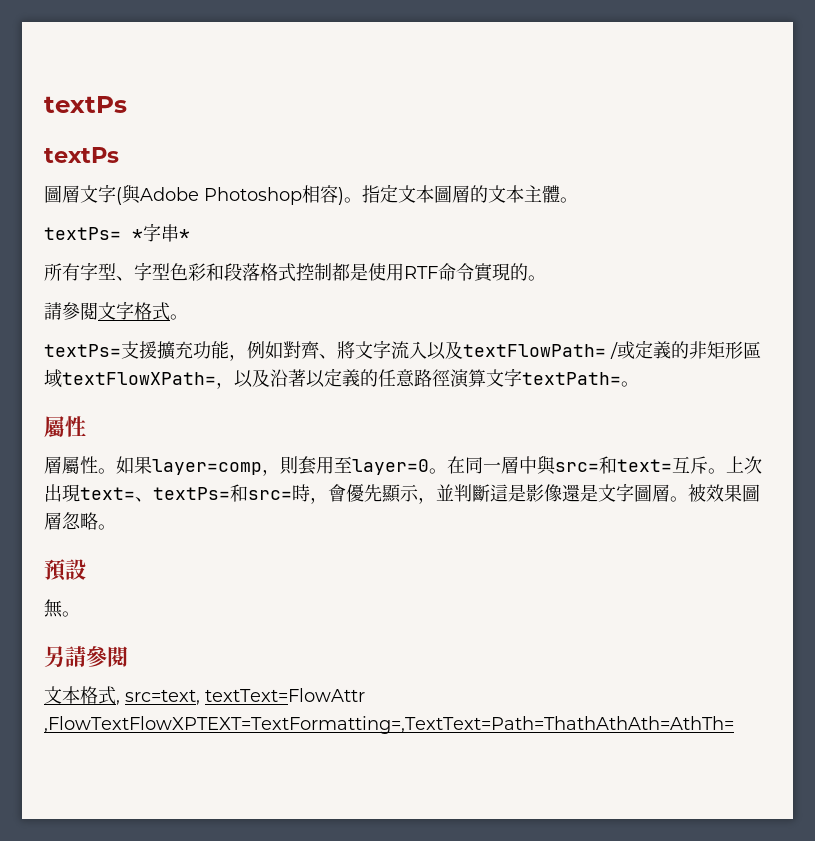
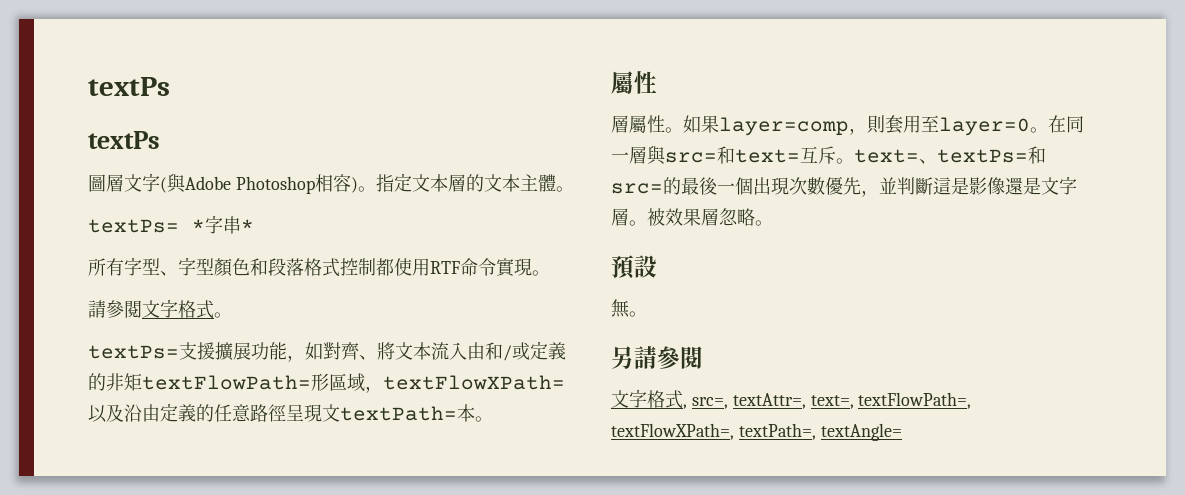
[434,185,452,203] 圖 -> (448, 183) none
[170,263,206,281] 色彩 -> [214,258,250,277] 顏色
[350,263,368,281] 是 -> (394, 267) none
[510,263,528,281] 的 -> (532, 267) none
[175,341,265,361] 充功能，例 -> [233,342,305,362] 展功能，
[373,340,606,360] 字流入以及textFlowPath= -> [413,342,503,360] 本流入由和
[725,341,761,359] [44,369,325,389] 形區域textFlowXPath=，以及沿著以 -> [142,373,565,393] [88,404,160,423] textFlowPath=形區域，textFlowXPath=以及沿由
[450,368,621,388] 演算文字textPath= -> [286,404,475,422] 呈現文textPath=本
[519,456,537,474] 中 -> (647, 155) none
[726,456,762,474] [44,484,80,502] 上次出現 -> (854, 161) none
[292,484,419,504] 時，會優先顯示 -> [663,177,861,195] 的最後一個出現次數優先
[634,484,652,502] 圖 -> (1077, 185) none
[742,484,760,502] 圖 -> (701, 217) none
[62,686,80,704] 本 -> [629,389,647,408] 字
[125,688,365,705] [44,716,734,734] src=text, textText=FlowAttr ,FlowTextFlowXPTEXT=TextFormatting=,TextText=Path=ThathAthAth=AthTh= -> [691,392,972,409] [611,423,902,441] src=, textAttr=, text=, textFlowPath=, textFlowXPath=, textPath=, textAngle=

